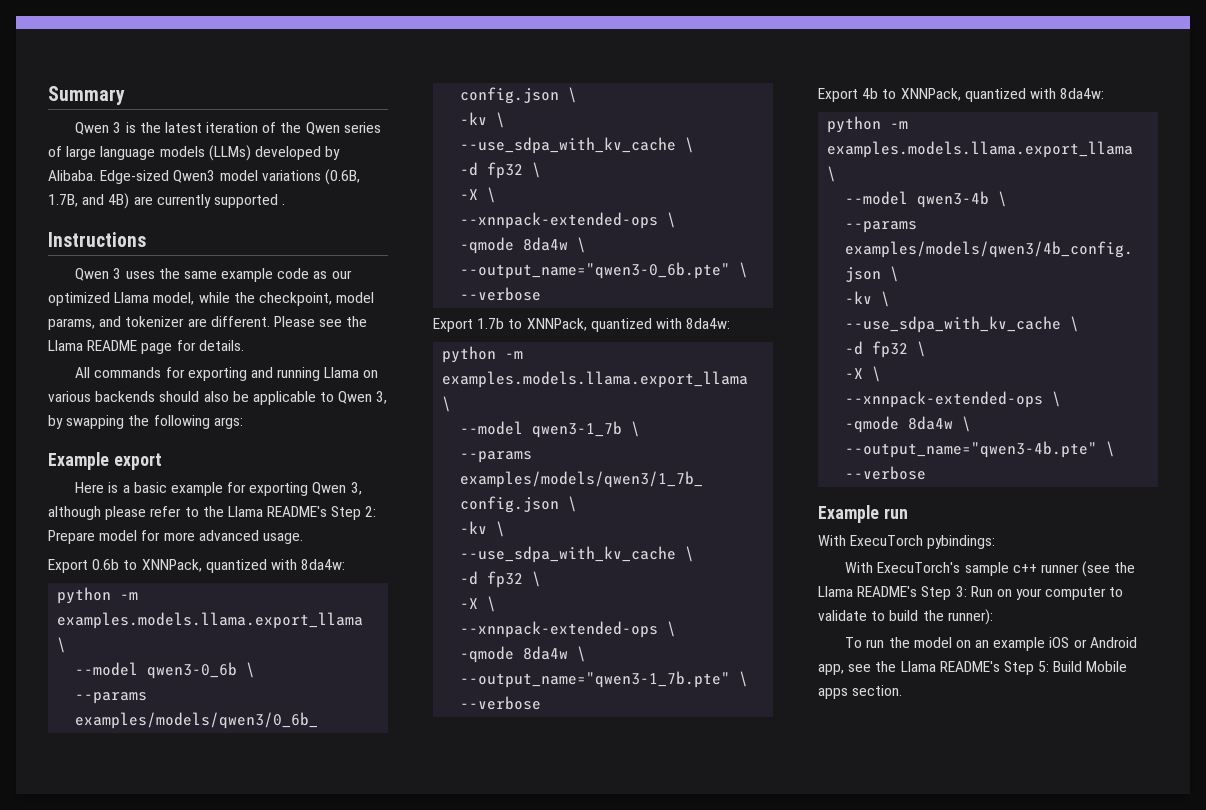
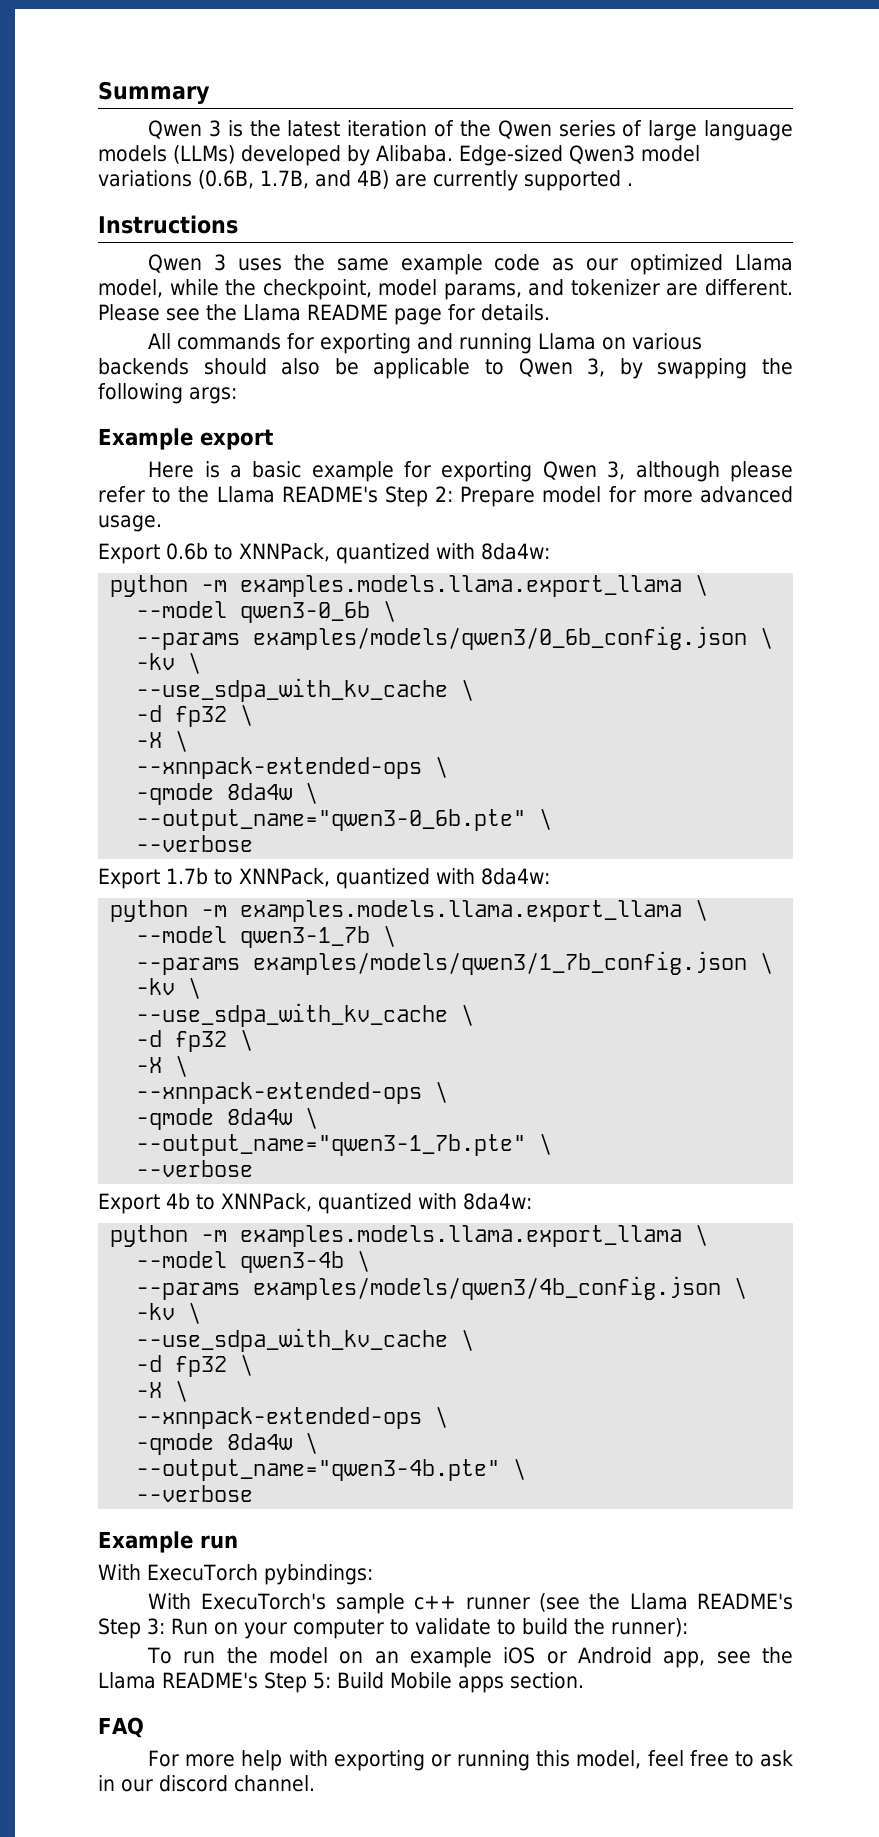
(903, 690) none -> [98,1717,144,1738] [148,1750,794,1771] [98,1775,315,1792] // FAQ // For more help with exporting or running this model, feel free to ask in our discord channel.

